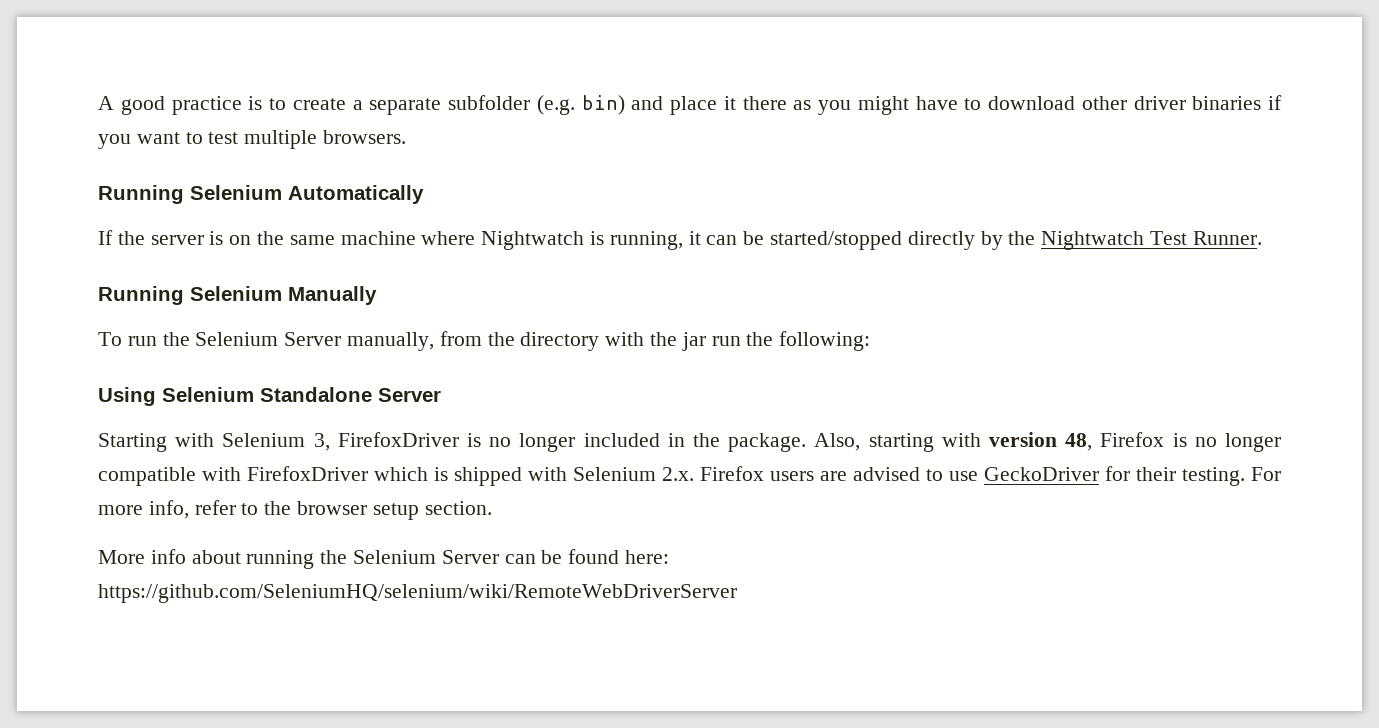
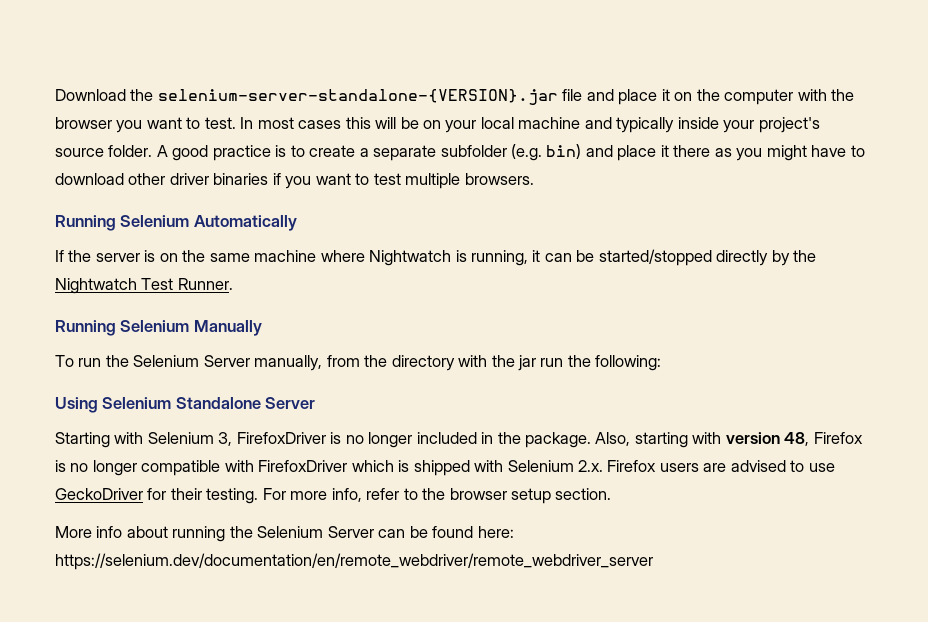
(98, 103) none -> [55,89,855,105] [55,117,820,133] [55,145,153,157] Download the selenium-server-standalone-{VERSION}.jar file and place it on the computer with the browser you want to test. In most cases this will be on your local machine and typically inside your project's source folder.
[98,584,737,603] https://github.com/SeleniumHQ/selenium/wiki/RemoteWebDriverServer -> [55,553,653,570] https://selenium.dev/documentation/en/remote_webdriver/remote_webdriver_server

